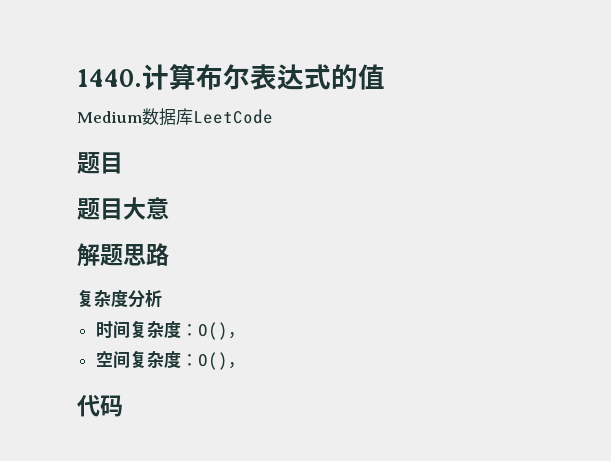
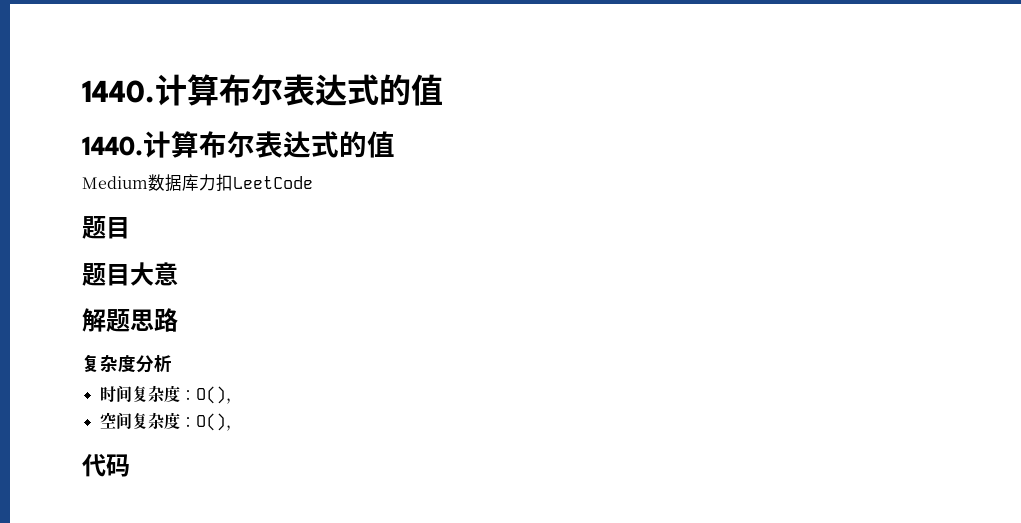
[77,64,385,90] 1440.计算布尔表达式的值 -> [82,74,443,106] [82,131,395,158] 1440.计算布尔表达式的值 // 1440.计算布尔表达式的值
(193, 116) none -> [199,174,233,192] 力扣

